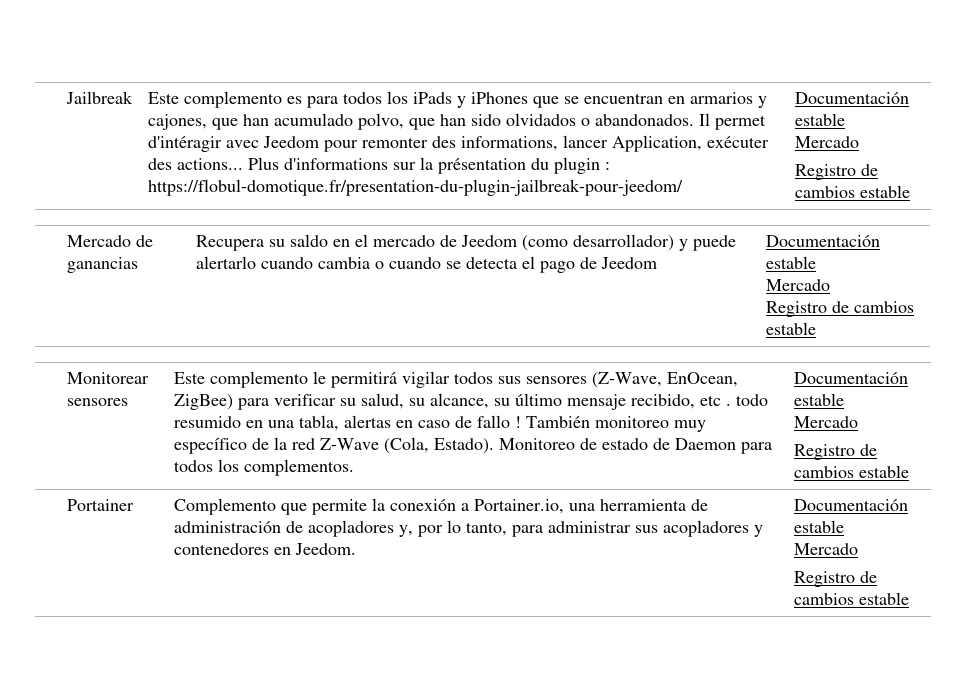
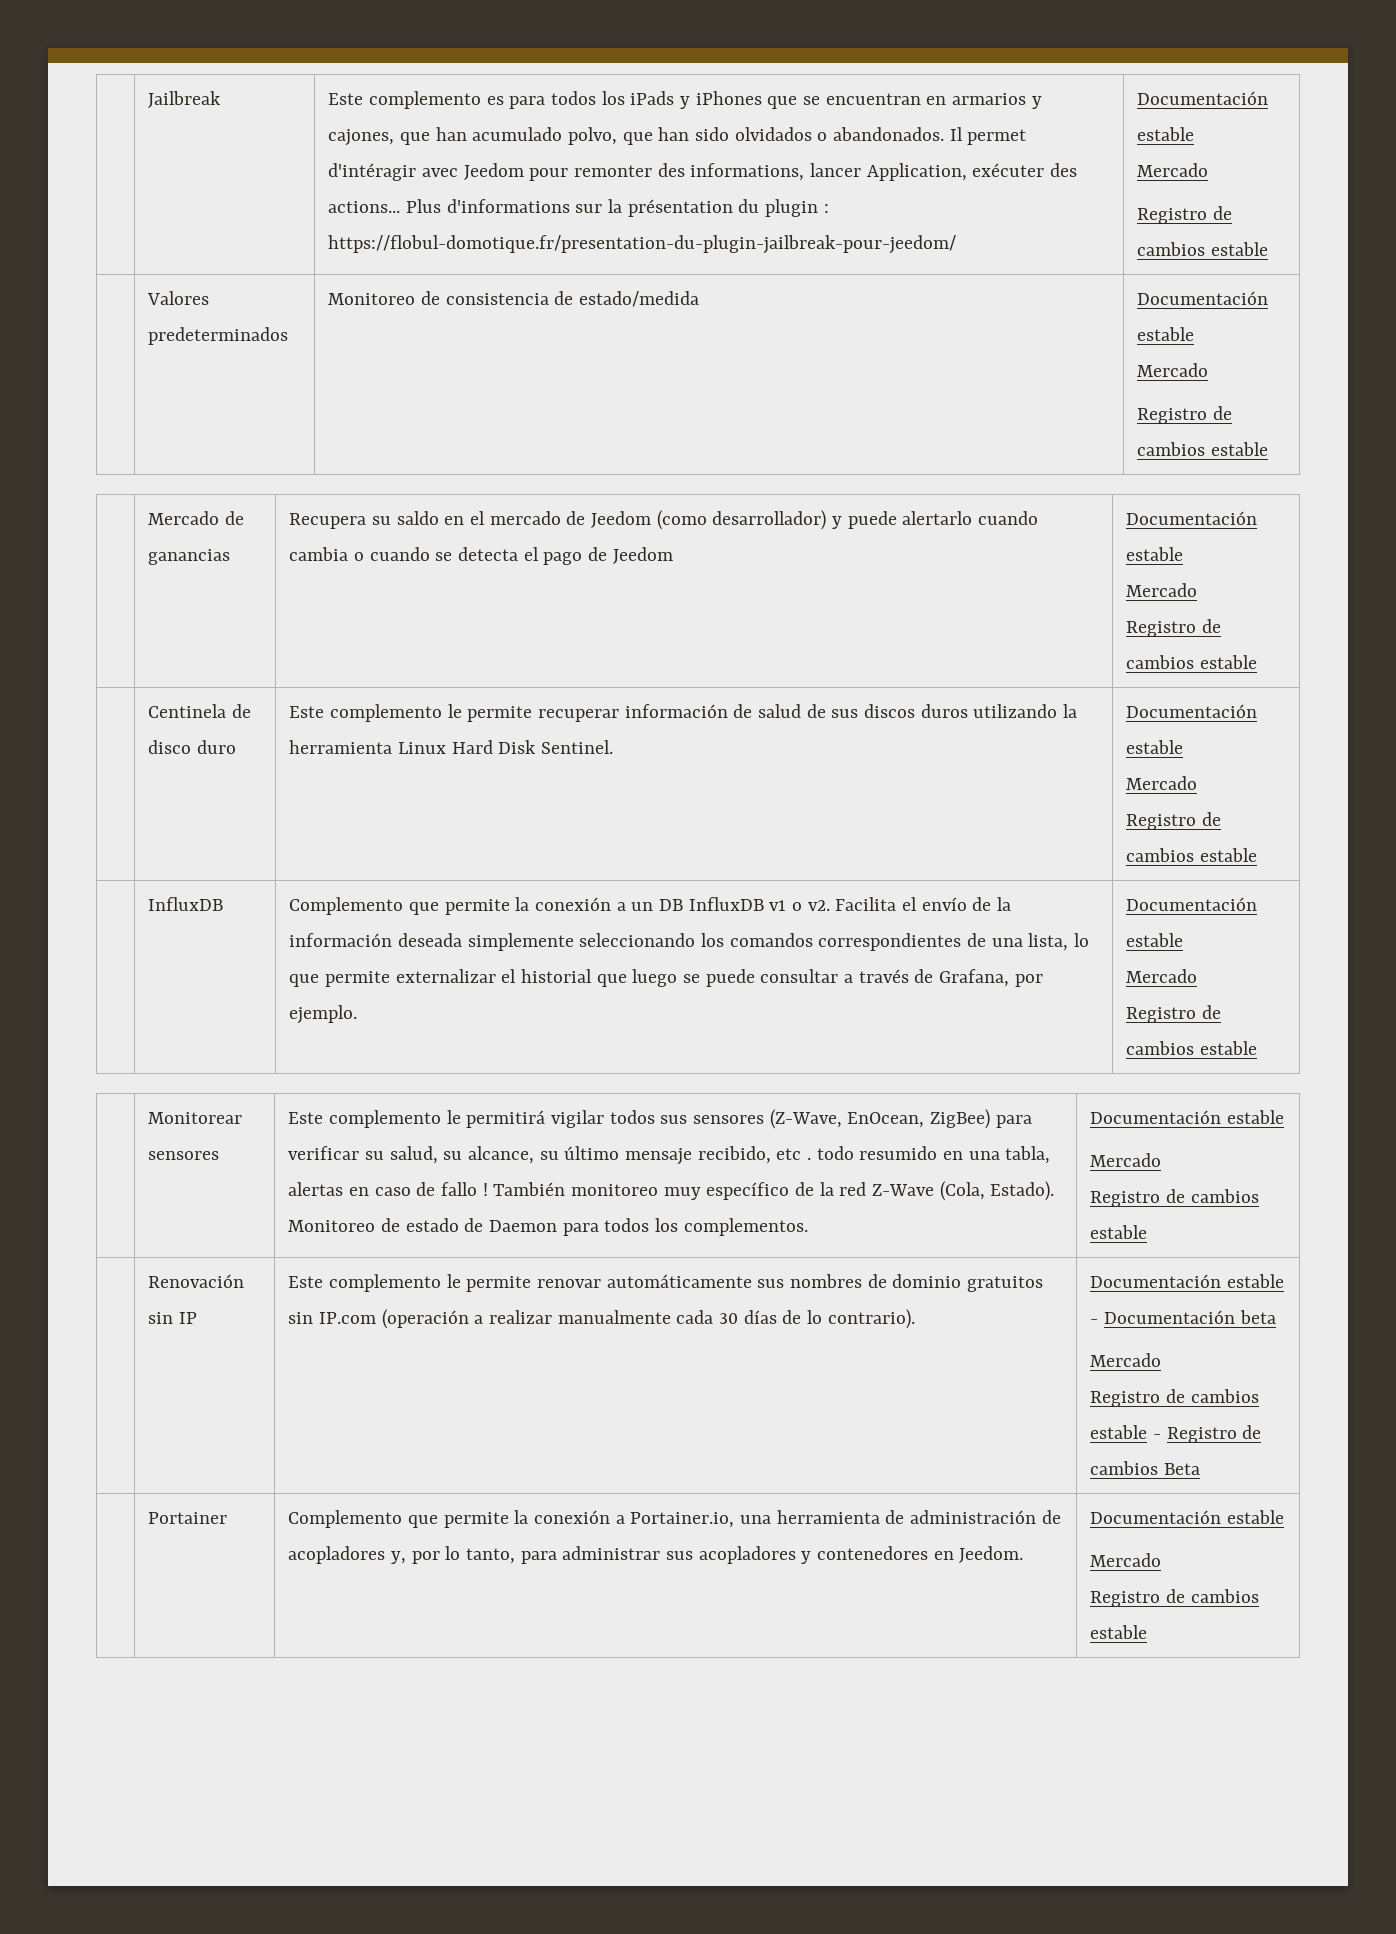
(910, 191) none -> [147,291,210,305] [148,327,289,345] [328,291,699,307] [1137,291,1269,305] [1137,327,1195,341] [1137,363,1209,377] [1137,406,1232,424] [1137,442,1268,456] // | Valores predeterminados | Monitoreo de consistencia de estado/medida | Documentación estable // Mercado // Registro de cambios estable
(816, 328) none -> [148,704,251,718] [148,740,236,754] [289,704,1077,722] [289,740,613,754] [1126,704,1258,718] [1126,740,1184,754] [1126,776,1198,790] [1126,812,1221,830] [1126,848,1257,862] [148,897,224,911] [289,897,1011,915] [289,933,1089,951] [289,969,1043,987] [289,1005,358,1024] [1126,897,1258,911] [1126,933,1184,947] [1126,969,1198,983] [1126,1005,1221,1023] [1126,1041,1257,1055] // | Centinela de disco duro | Este complemento le permite recuperar información de salud de sus discos duros utilizando la herramienta Linux Hard Disk Sentinel. | Documentación estable // Mercado // Registro de cambios estable // | InfluxDB | Complemento que permite la conexión a un DB InfluxDB v1 o v2. Facilita el envío de la información deseada simplemente seleccionando los comandos correspondientes de una lista, lo que permite externalizar el historial que luego se puede consultar a través de Grafana, por ejemplo. | Documentación estable // Mercado // Registro de cambios estable
(909, 471) none -> [148,1274,245,1288] [148,1312,197,1324] [288,1274,1043,1292] [288,1309,915,1329] [1090,1274,1284,1288] [1090,1310,1276,1324] [1090,1353,1162,1367] [1090,1389,1259,1407] [1090,1425,1262,1443] [1090,1461,1200,1475] // | Renovación sin IP | Este complemento le permite renovar automáticamente sus nombres de dominio gratuitos sin IP.com (operación a realizar manualmente cada 30 días de lo contrario). | Documentación estable - Documentación beta // Mercado // Registro de cambios estable - Registro de cambios Beta

